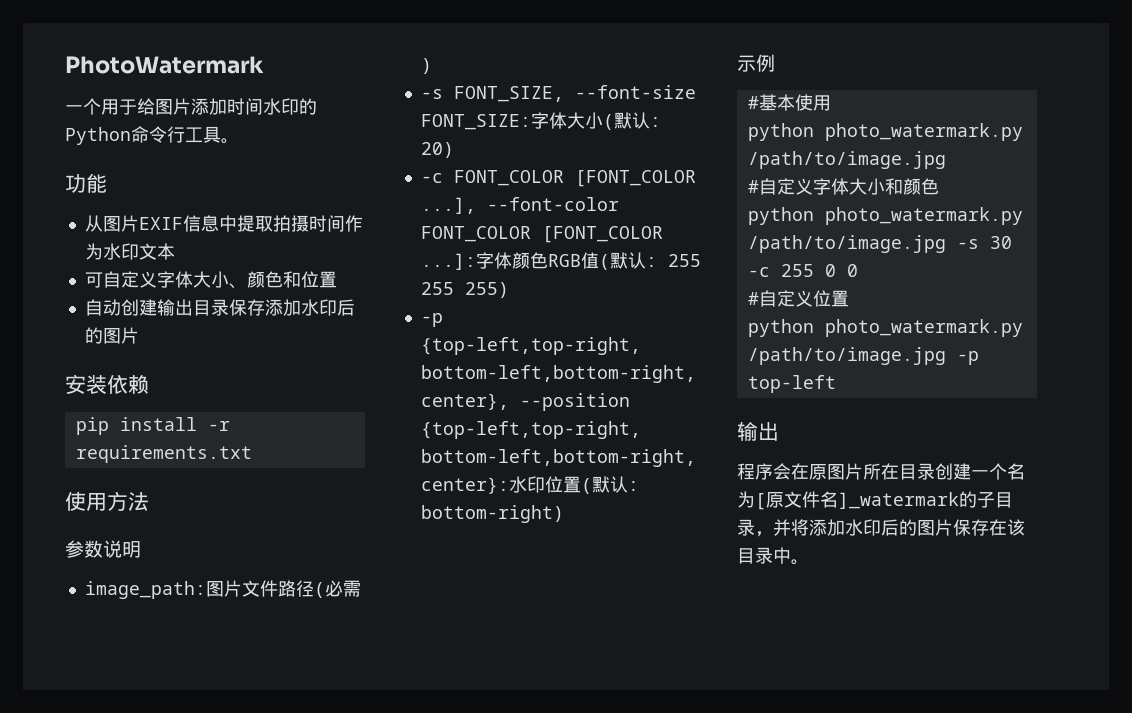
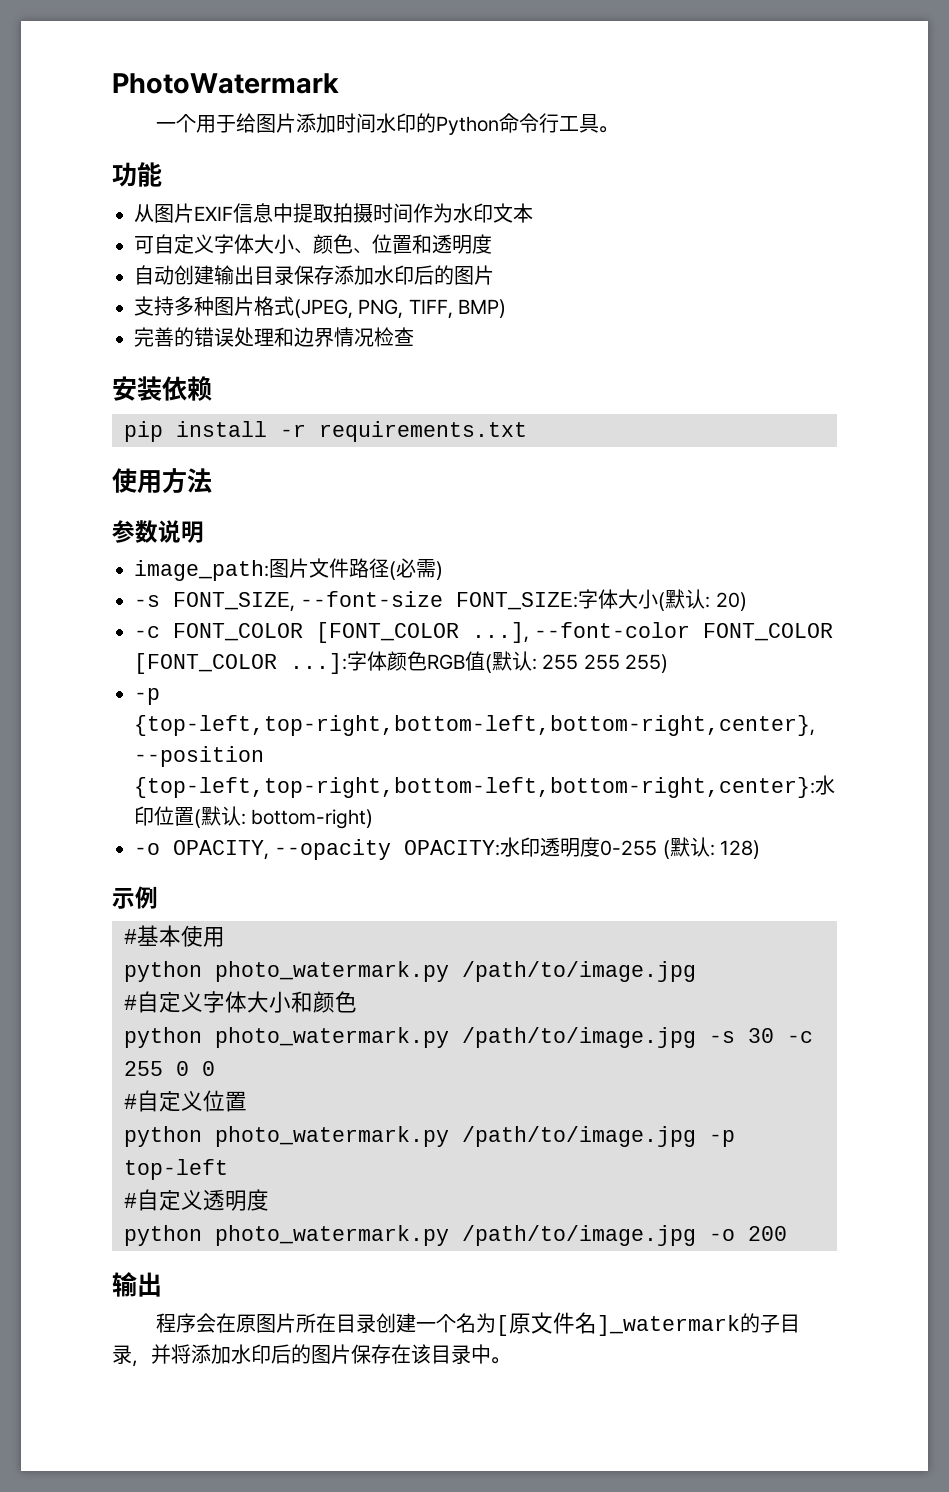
[282,271,337,288] 和位置 -> [353,234,492,254] 、位置和透明度
(139, 335) none -> [134,296,507,319] [134,327,414,347] // 支持多种图片格式(JPEG, PNG, TIFF, BMP) // 完善的错误处理和边界情况检查
(564, 514) none -> [134,837,761,860] // -o OPACITY, --opacity OPACITY:水印透明度0-255 (默认: 128)
(836, 384) none -> [124,1189,269,1211] [124,1225,787,1246] // #自定义透明度 // python photo_watermark.py /path/to/image.jpg -o 200

